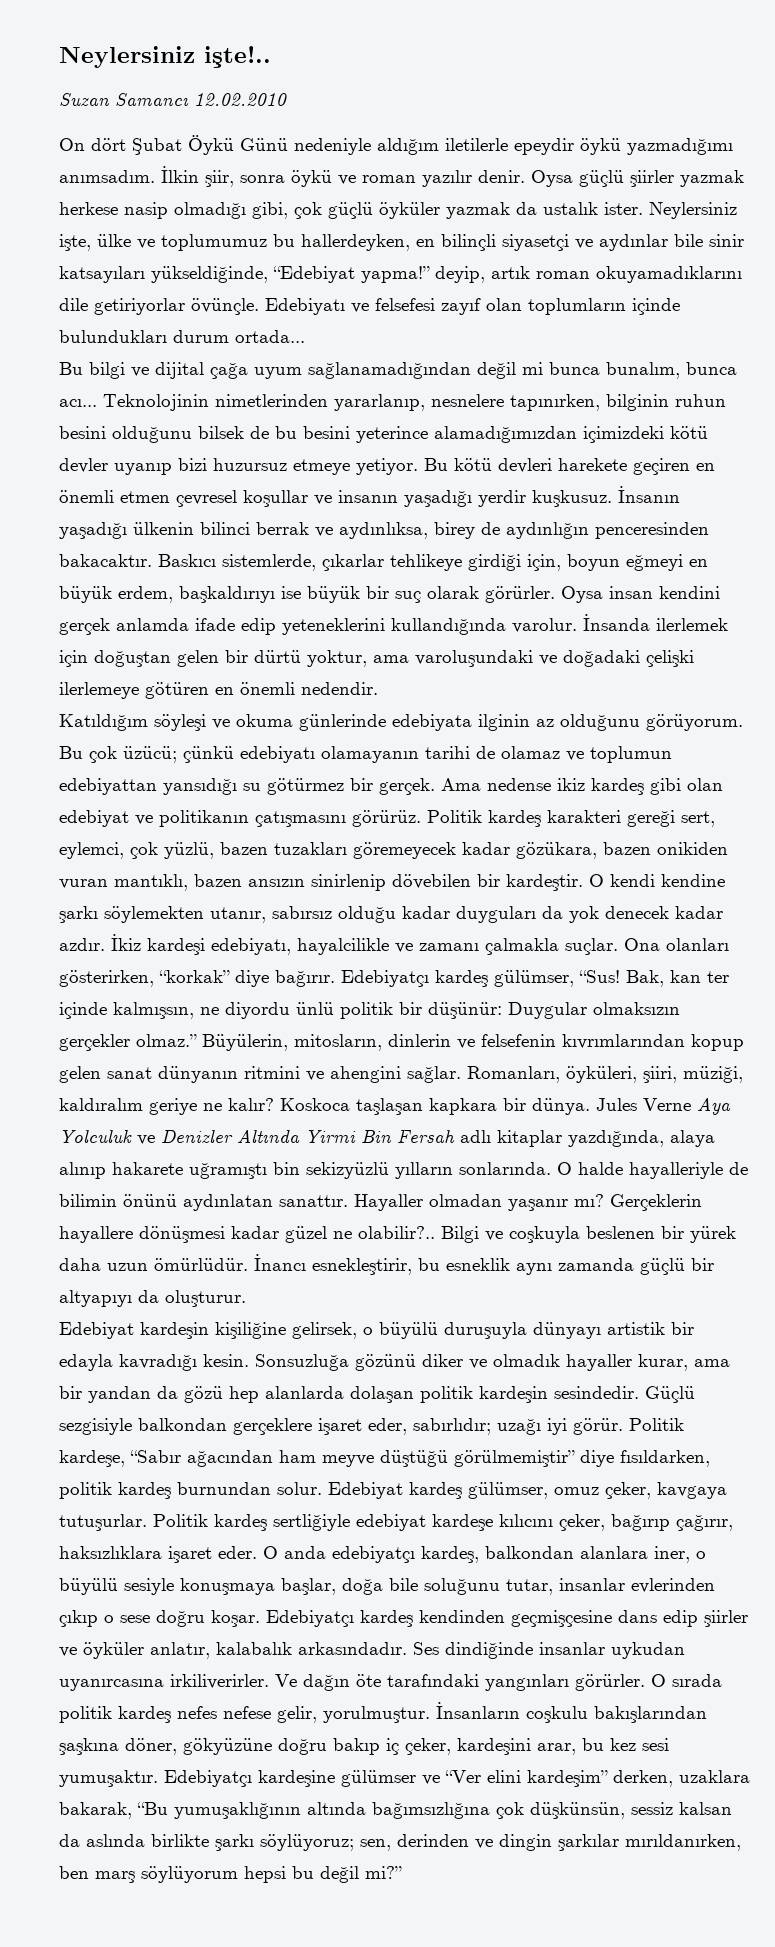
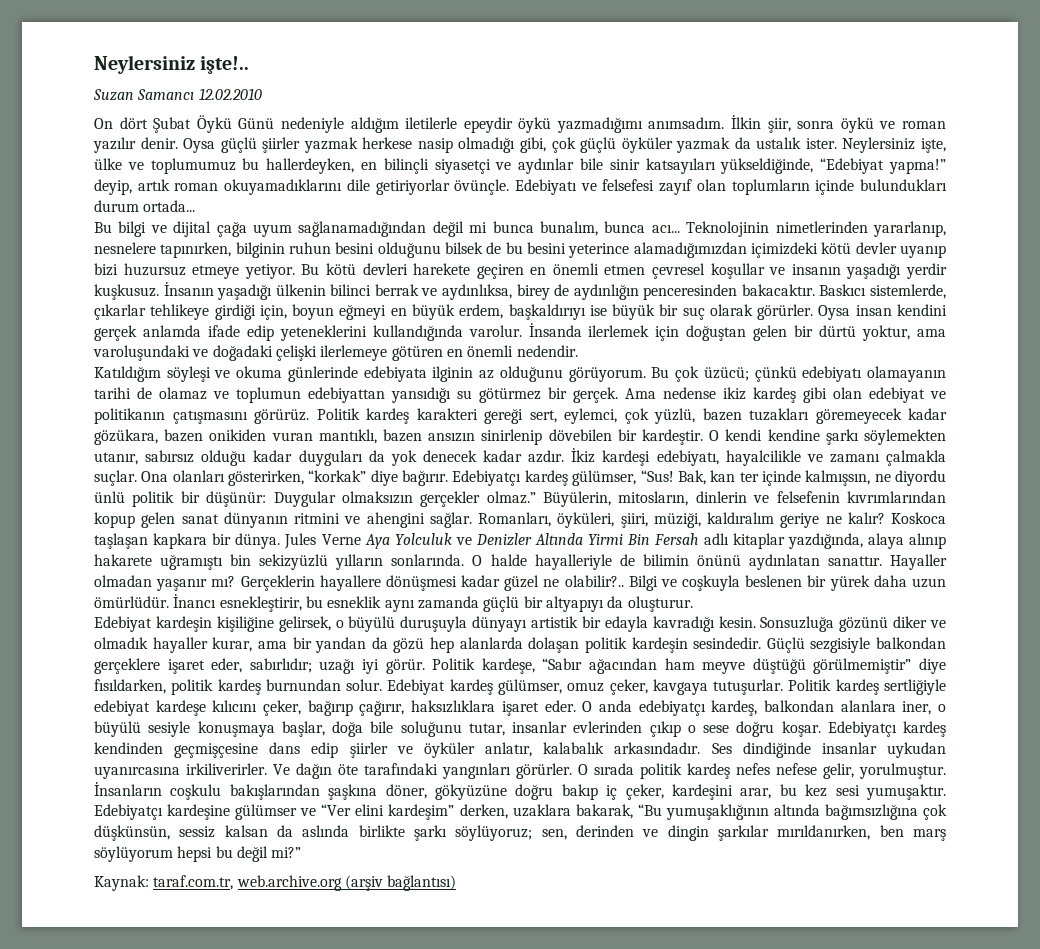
(402, 1872) none -> [94,875,457,891] // Kaynak: taraf.com.tr, web.archive.org (arşiv bağlantısı)

